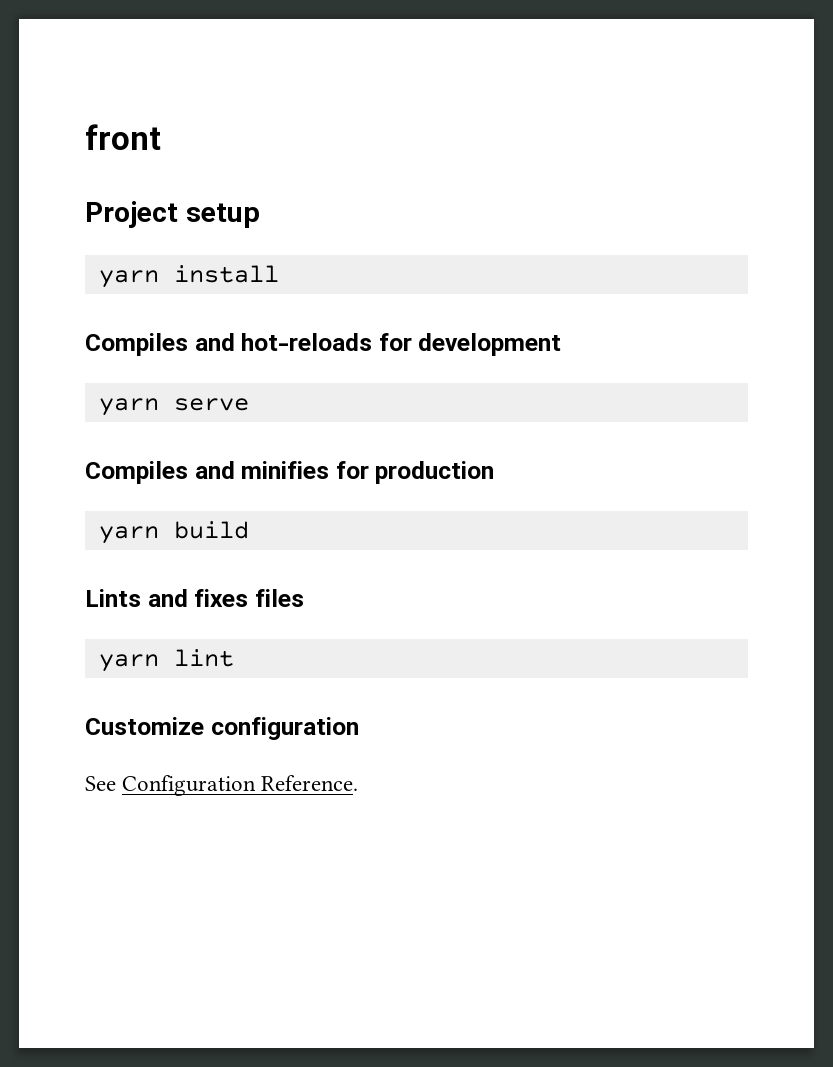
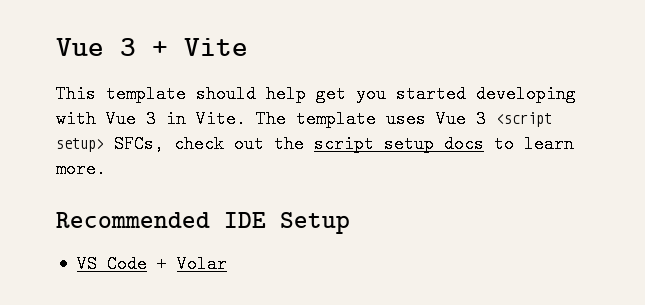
[85,124,161,150] [85,201,260,228] [98,265,279,288] [85,333,562,356] [98,398,249,416] [85,461,495,484] [98,521,249,544] [85,589,304,607] [98,649,234,672] [85,717,359,740] [85,775,359,796] front // Project setup // yarn install // Compiles and hot-reloads for development // yarn serve // Compiles and minifies for production // yarn build // Lints and fixes files // yarn lint // Customize configuration // See Configuration Reference. -> [56,38,248,56] [56,85,576,103] [56,110,552,128] [56,135,574,153] [56,160,106,178] [56,212,350,234] [76,255,227,273] Vue 3 + Vite // This template should help get you started developing with Vue 3 in Vite. The template uses Vue 3 <script setup> SFCs, check out the script setup docs to learn more. // Recommended IDE Setup // VS Code + Volar

